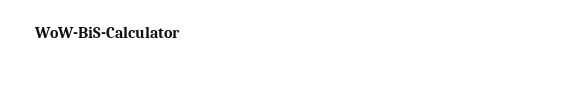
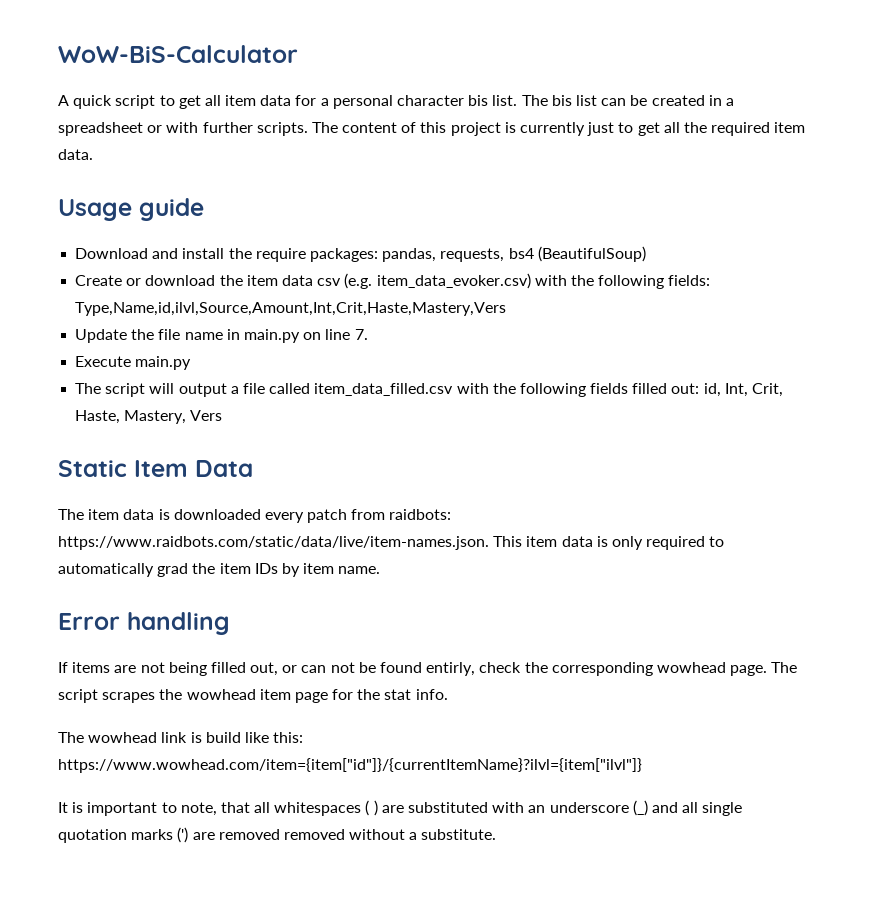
(180, 32) none -> [58,95,734,109] [58,122,806,136] [58,149,93,160] [58,198,204,221] [75,246,646,262] [75,273,711,289] [75,302,507,316] [75,329,368,343] [75,356,192,370] [75,383,784,397] [75,410,223,424] [58,460,253,477] [58,509,452,523] [58,536,725,550] [58,563,381,577] [58,612,230,635] [58,662,798,676] [58,689,448,703] [58,732,304,743] [58,758,642,773] [58,800,743,816] [58,827,497,843] // A quick script to get all item data for a personal character bis list. The bis list can be created in a spreadsheet or with further scripts. The content of this project is currently just to get all the required item data. // Usage guide // Download and install the require packages: pandas, requests, bs4 (BeautifulSoup) // Create or download the item data csv (e.g. item_data_evoker.csv) with the following fields: Type,Name,id,ilvl,Source,Amount,Int,Crit,Haste,Mastery,Vers // Update the file name in main.py on line 7. // Execute main.py // The script will output a file called item_data_filled.csv with the following fields filled out: id, Int, Crit, Haste, Mastery, Vers // Static Item Data // The item data is downloaded every patch from raidbots: https://www.raidbots.com/static/data/live/item-names.json. This item data is only required to automatically grad the item IDs by item name. // Error handling // If items are not being filled out, or can not be found entirly, check the corresponding wowhead page. The script scrapes the wowhead item page for the stat info. // The wowhead link is build like this: https://www.wowhead.com/item={item["id"]}/{currentItemName}?ilvl={item["ilvl"]} // It is important to note, that all whitespaces ( ) are substituted with an underscore (_) and all single quotation marks (') are removed removed without a substitute.

